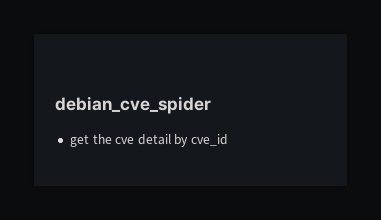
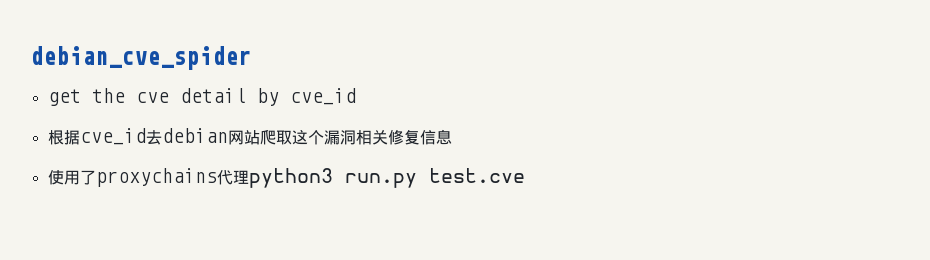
(229, 140) none -> [47,128,452,145] [47,168,525,188] // 根据cve_id去debian网站爬取这个漏洞相关修复信息 // 使用了proxychains代理python3 run.py test.cve

